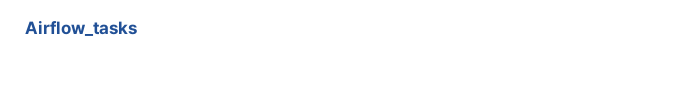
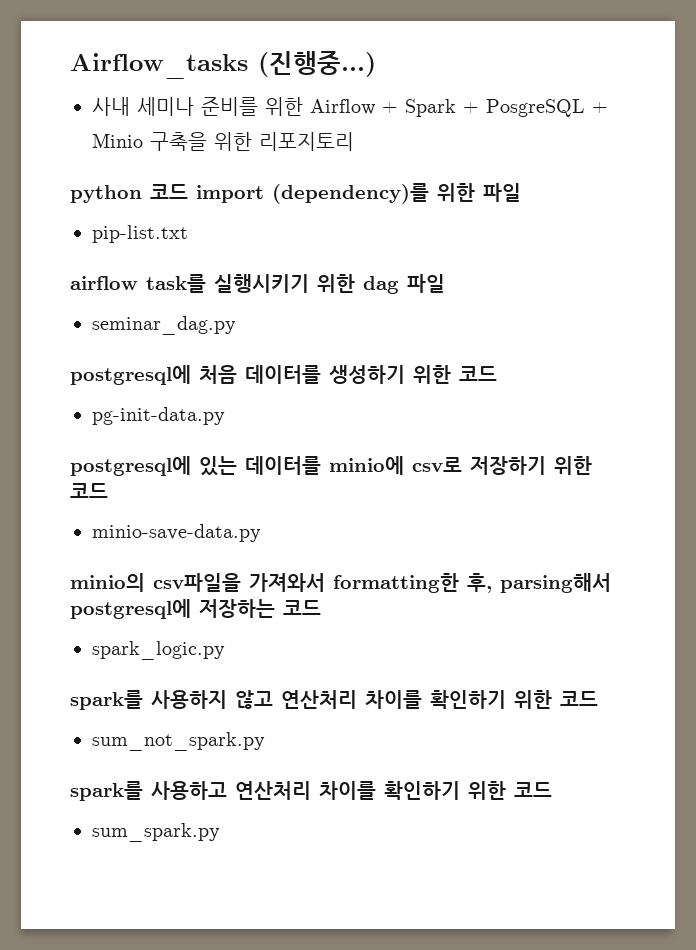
(137, 28) none -> [258,51,376,77] [92,97,608,117] [92,132,354,151] [70,183,521,204] [92,225,188,243] [70,274,445,294] [92,316,236,335] [70,365,497,385] [92,407,225,425] [70,456,592,476] [70,483,108,498] [92,524,261,542] [70,573,611,593] [70,599,321,619] [92,641,225,660] [70,690,598,710] [92,732,265,751] [70,781,552,801] [92,823,220,842] (진행중...) // 사내 세미나 준비를 위한 Airflow + Spark + PosgreSQL + Minio 구축을 위한 리포지토리 // python 코드 import (dependency)를 위한 파일 // pip-list.txt // airflow task를 실행시키기 위한 dag 파일 // seminar_dag.py // postgresql에 처음 데이터를 생성하기 위한 코드 // pg-init-data.py // postgresql에 있는 데이터를 minio에 csv로 저장하기 위한 코드 // minio-save-data.py // minio의 csv파일을 가져와서 formatting한 후, parsing해서 postgresql에 저장하는 코드 // spark_logic.py // spark를 사용하지 않고 연산처리 차이를 확인하기 위한 코드 // sum_not_spark.py // spark를 사용하고 연산처리 차이를 확인하기 위한 코드 // sum_spark.py

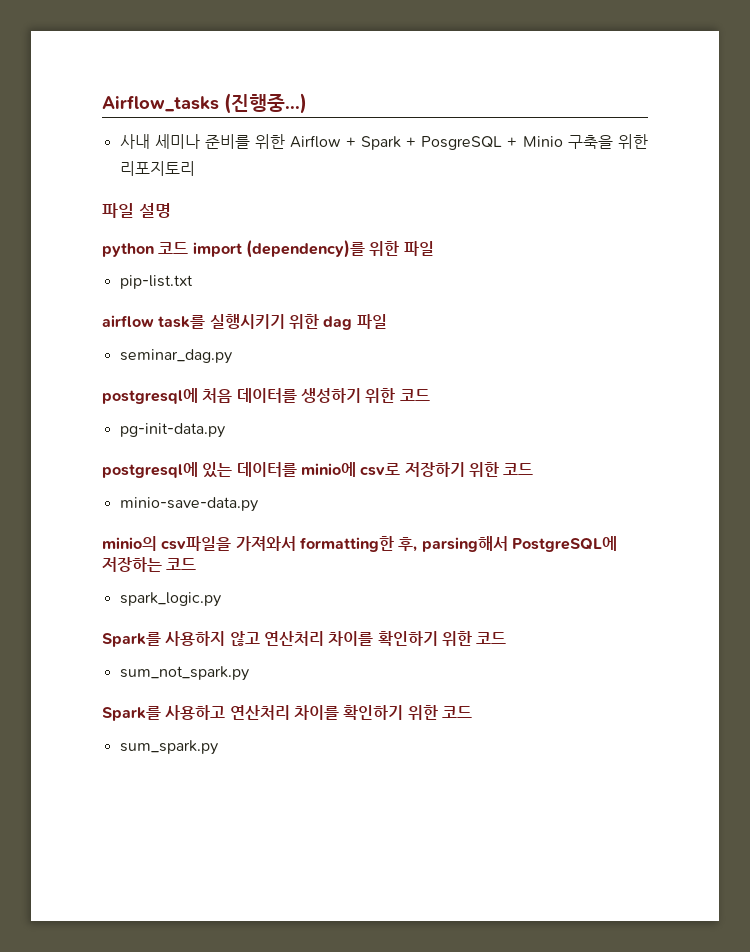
(354, 141) none -> [102,203,171,218] // 파일 설명
[70,599,191,619] postgresql에 -> [511,536,617,552] PostgreSQL에
[70,690,143,710] spark를 -> [102,632,161,647] Spark를
[70,781,143,801] spark를 -> [102,706,161,721] Spark를

